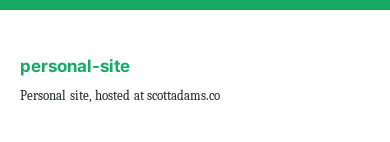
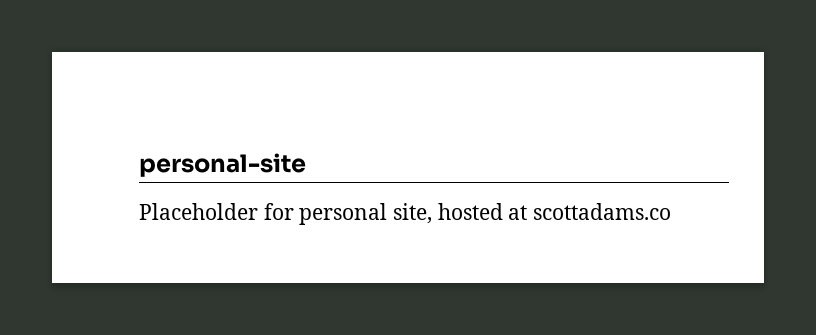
[20,89,66,100] Personal -> [139,203,388,225] Placeholder for personal

